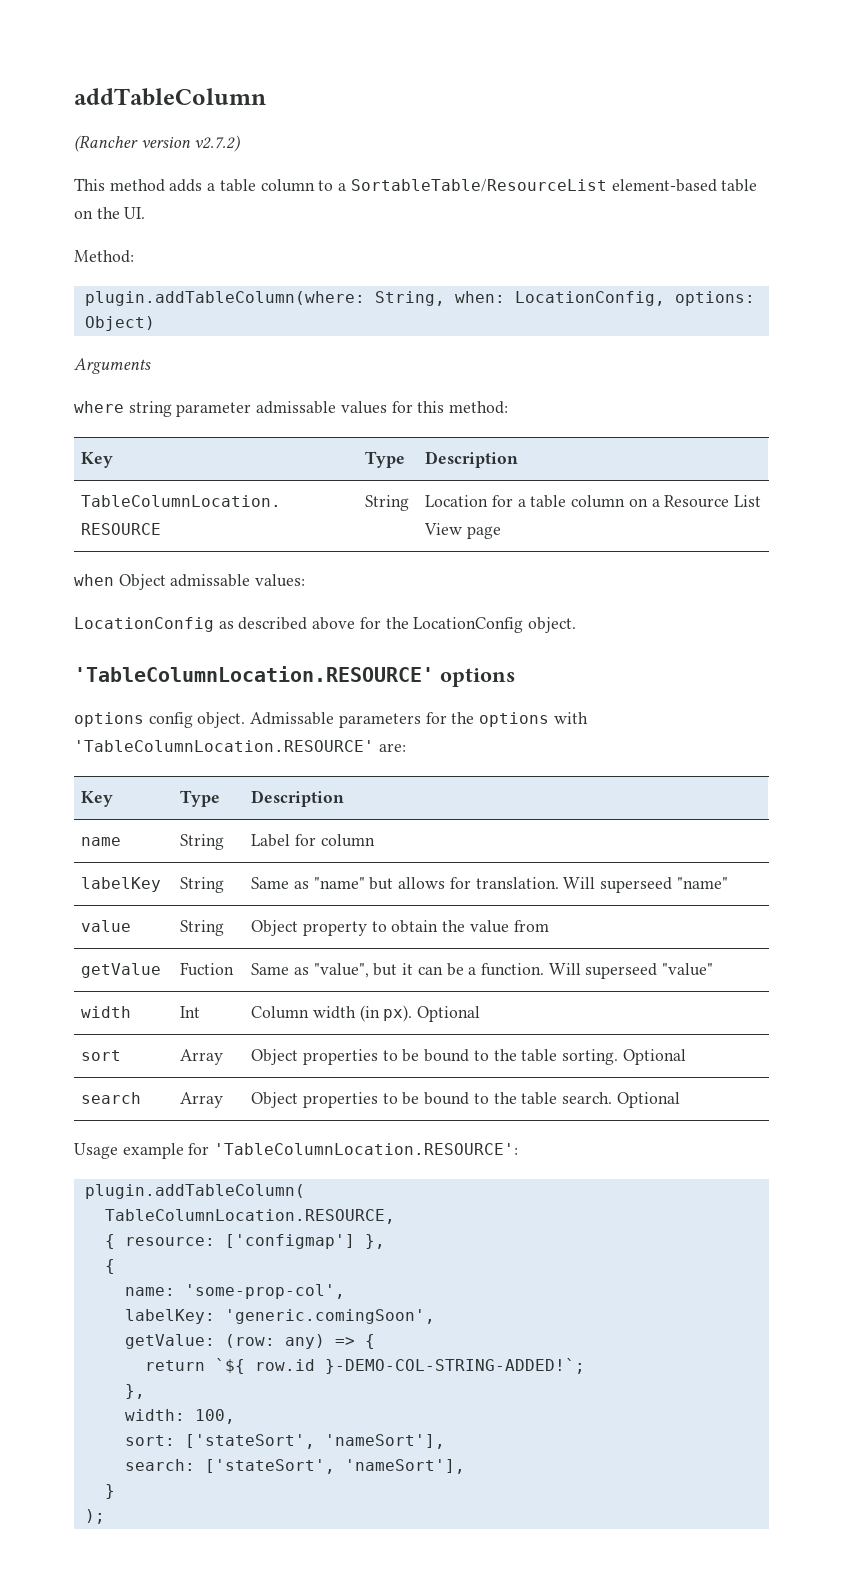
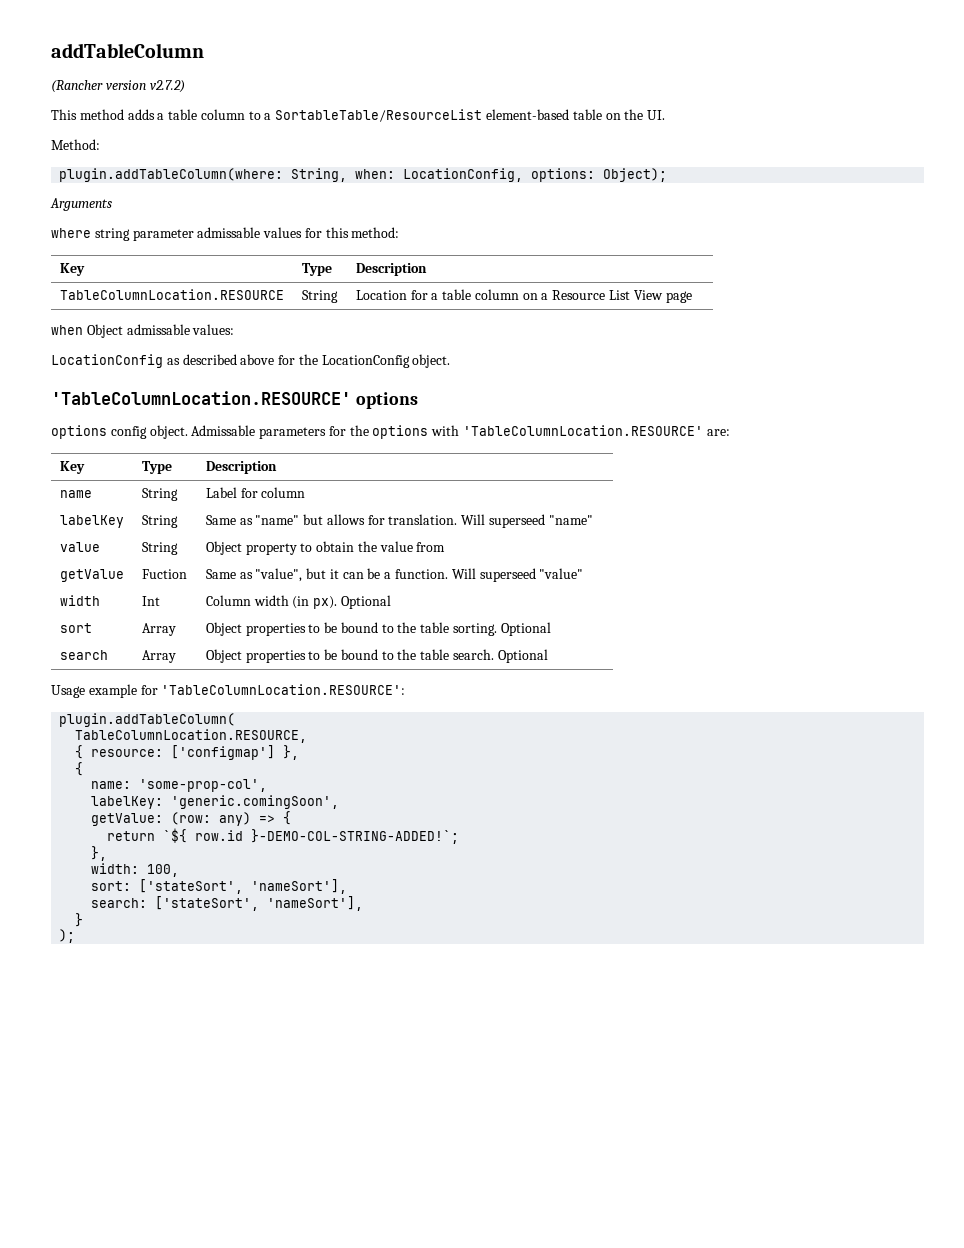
[84,316,155,331] Object) -> [603,168,668,182] Object);

